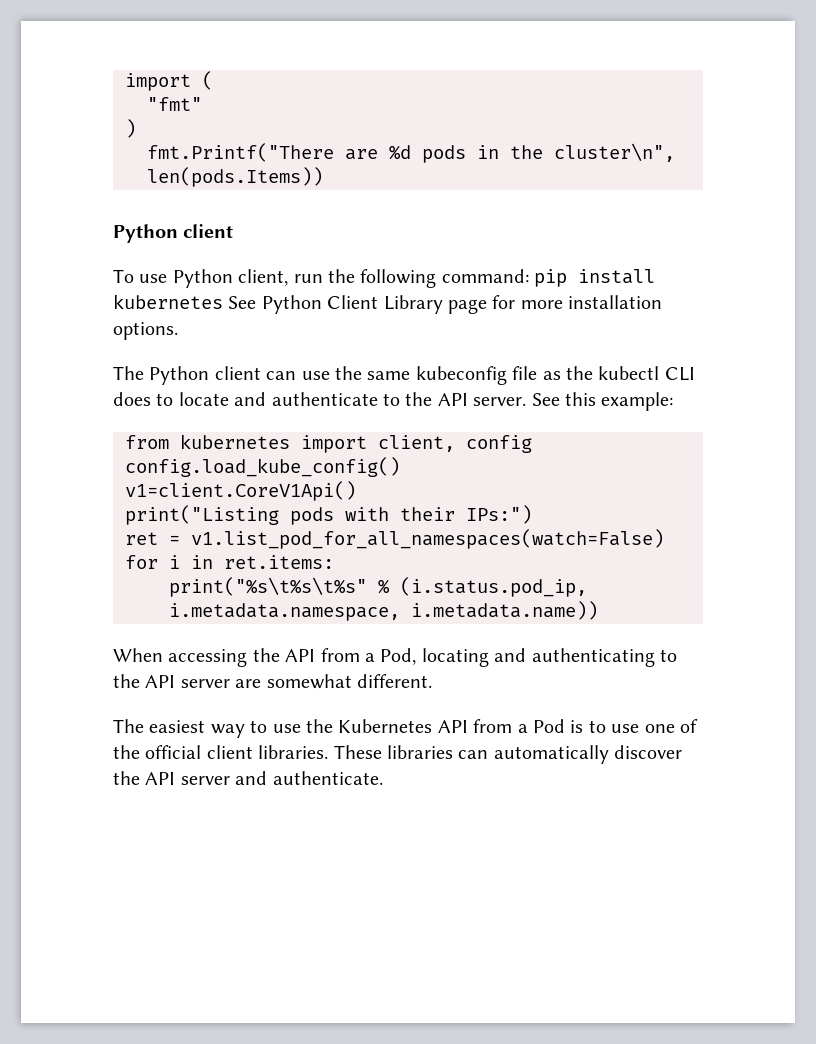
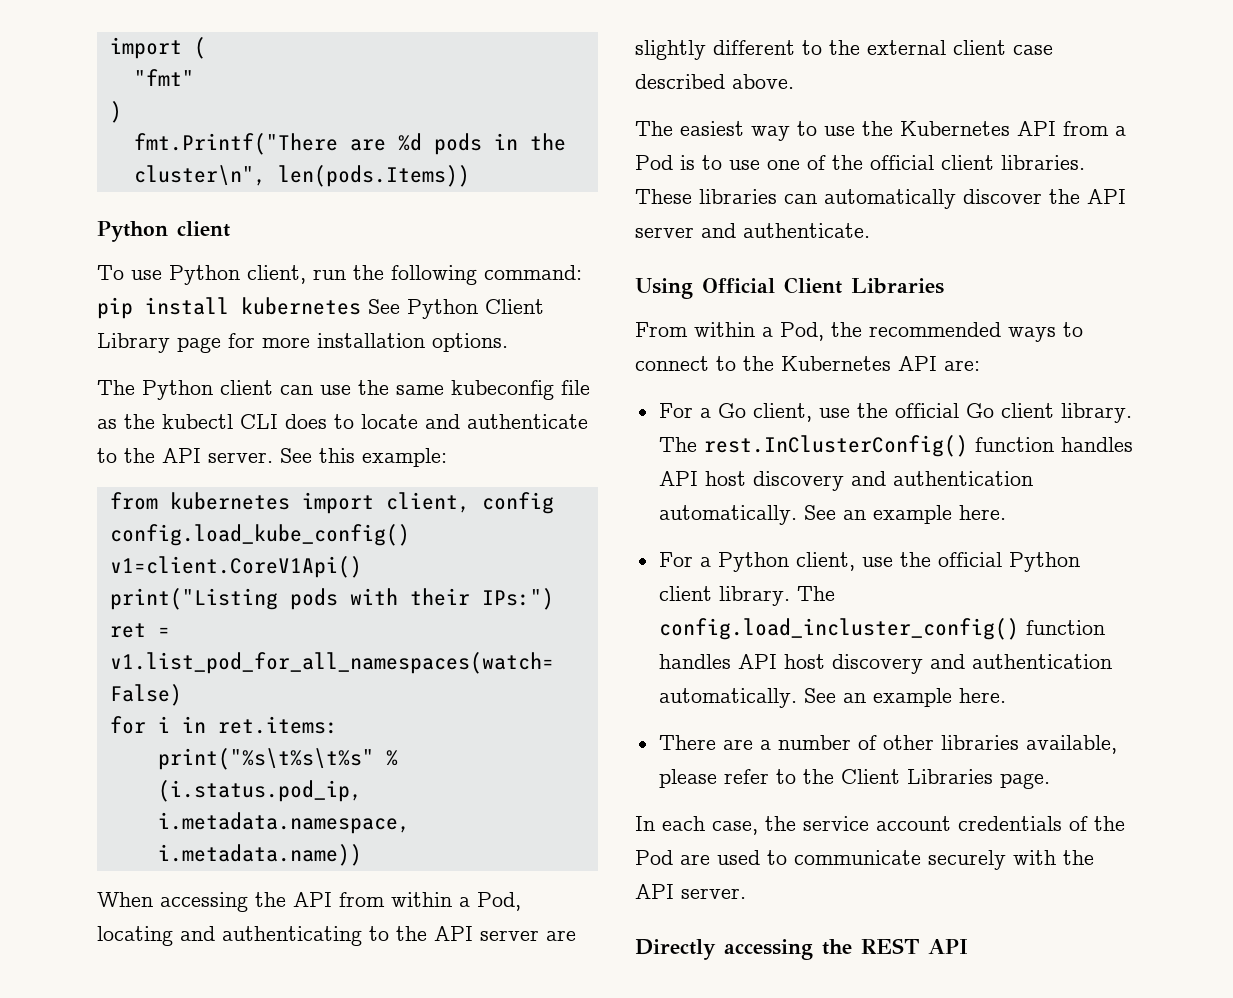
(360, 655) none -> [391,892,452,907] within
[266,674,432,689] somewhat different. -> [635,40,1053,60] [635,74,794,89] slightly different to the external client case described above.
(383, 778) none -> [635,277,944,299] [635,322,1083,342] [635,356,980,371] [658,403,1132,423] [658,435,1133,457] [658,471,1033,491] [658,505,1006,525] [658,552,1080,572] [658,586,835,606] [658,618,1105,640] [658,654,1112,674] [658,688,1006,708] [658,735,1117,754] [658,769,1050,789] [635,816,1125,835] [635,850,1094,870] [635,884,746,899] [635,938,968,960] // Using Official Client Libraries // From within a Pod, the recommended ways to connect to the Kubernetes API are: // For a Go client, use the official Go client library. The rest.InClusterConfig() function handles API host discovery and authentication automatically. See an example here. // For a Python client, use the official Python client library. The config.load_incluster_config() function handles API host discovery and authentication automatically. See an example here. // There are a number of other libraries available, please refer to the Client Libraries page. // In each case, the service account credentials of the Pod are used to communicate securely with the API server. // Directly accessing the REST API

